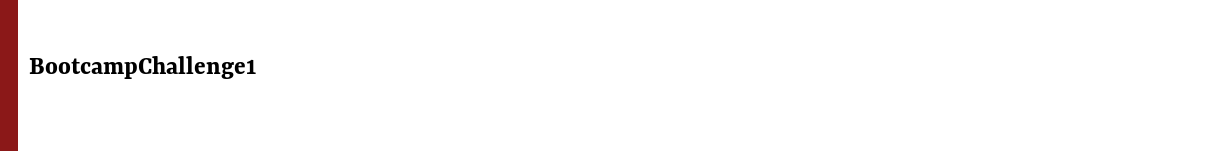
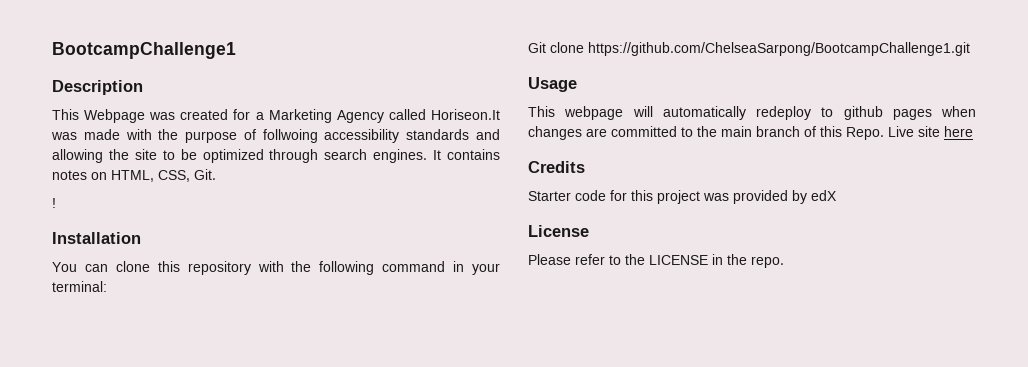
(257, 67) none -> [52,80,143,95] [52,109,500,123] [51,129,500,143] [52,149,500,163] [52,169,216,182] [52,198,56,208] [52,232,141,244] [52,261,500,275] [52,281,107,292] [528,42,970,56] [528,77,577,92] [528,106,976,120] [528,126,973,140] [528,161,585,173] [528,190,837,204] [528,225,589,237] [528,254,784,268] // Description // This Webpage was created for a Marketing Agency called Horiseon.It was made with the purpose of follwoing accessibility standards and allowing the site to be optimized through search engines. It contains notes on HTML, CSS, Git. // ! // Installation // You can clone this repository with the following command in your terminal: // Git clone https://github.com/ChelseaSarpong/BootcampChallenge1.git // Usage // This webpage will automatically redeploy to github pages when changes are committed to the main branch of this Repo. Live site here // Credits // Starter code for this project was provided by edX // License // Please refer to the LICENSE in the repo.

